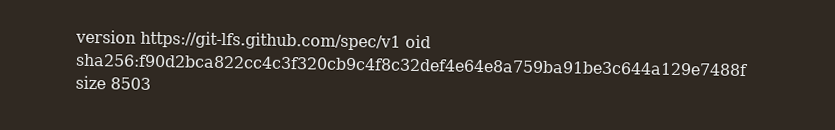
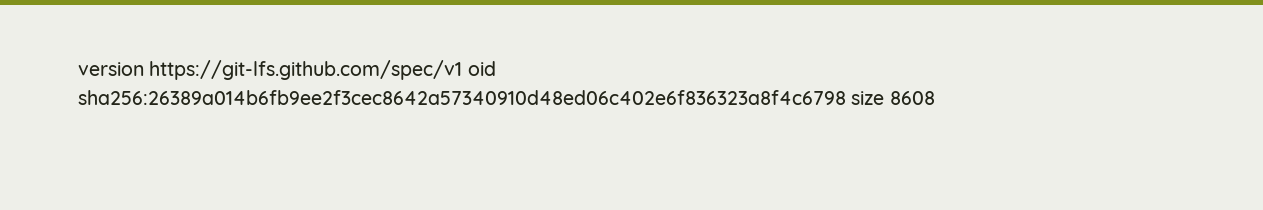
[75,53,748,77] [75,75,151,90] sha256:f90d2bca822cc4c3f320cb9c4f8c32def4e64e8a759ba91be3c644a129e7488f size 8503 -> [78,90,935,105] sha256:26389a014b6fb9ee2f3cec8642a57340910d48ed06c402e6f836323a8f4c6798 size 8608

